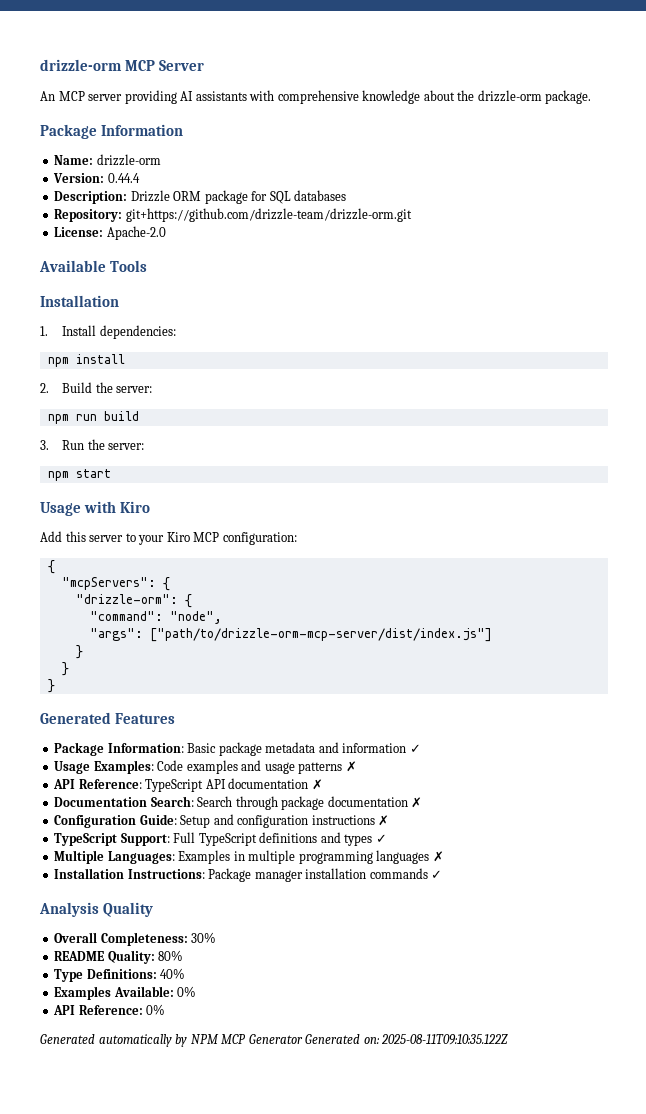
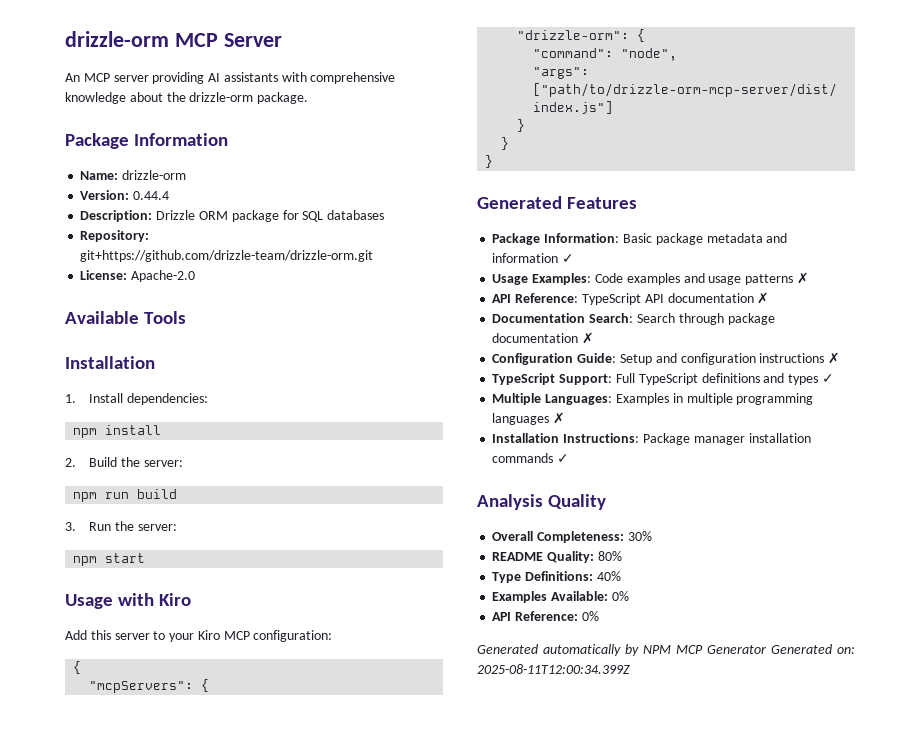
[381,1034,509,1045] 2025-08-11T09:10:35.122Z -> [477,664,630,674] 2025-08-11T12:00:34.399Z

